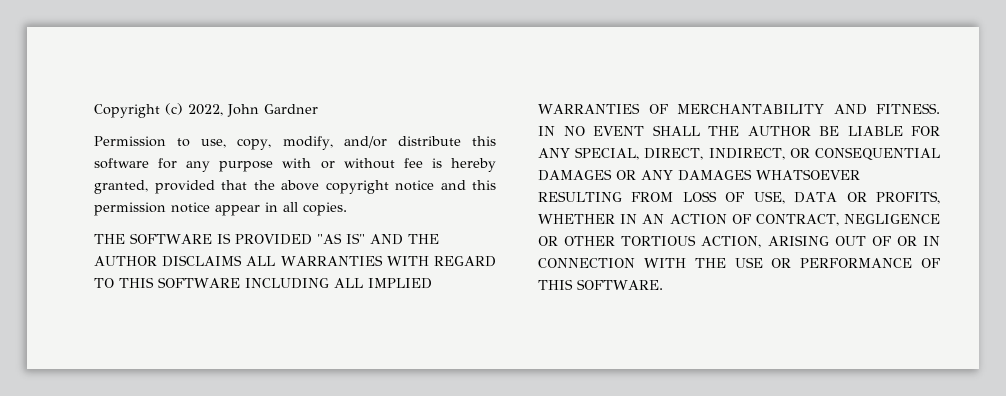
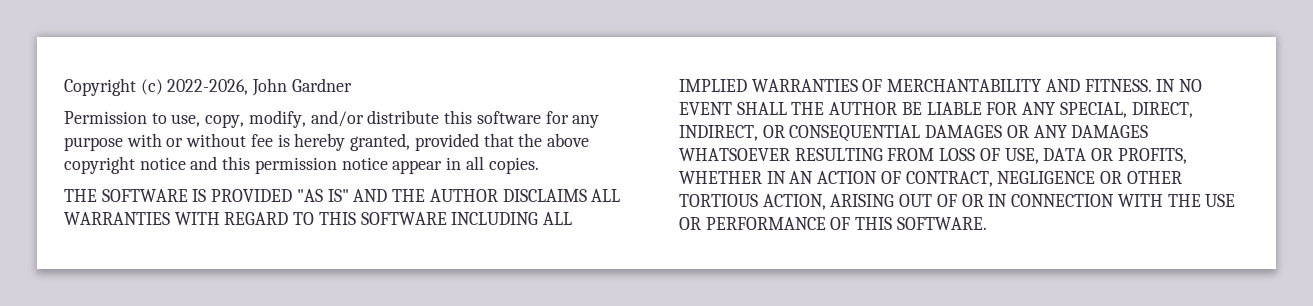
[188,104,223,116] 2022, -> [167,79,249,95] 2022-2026,

